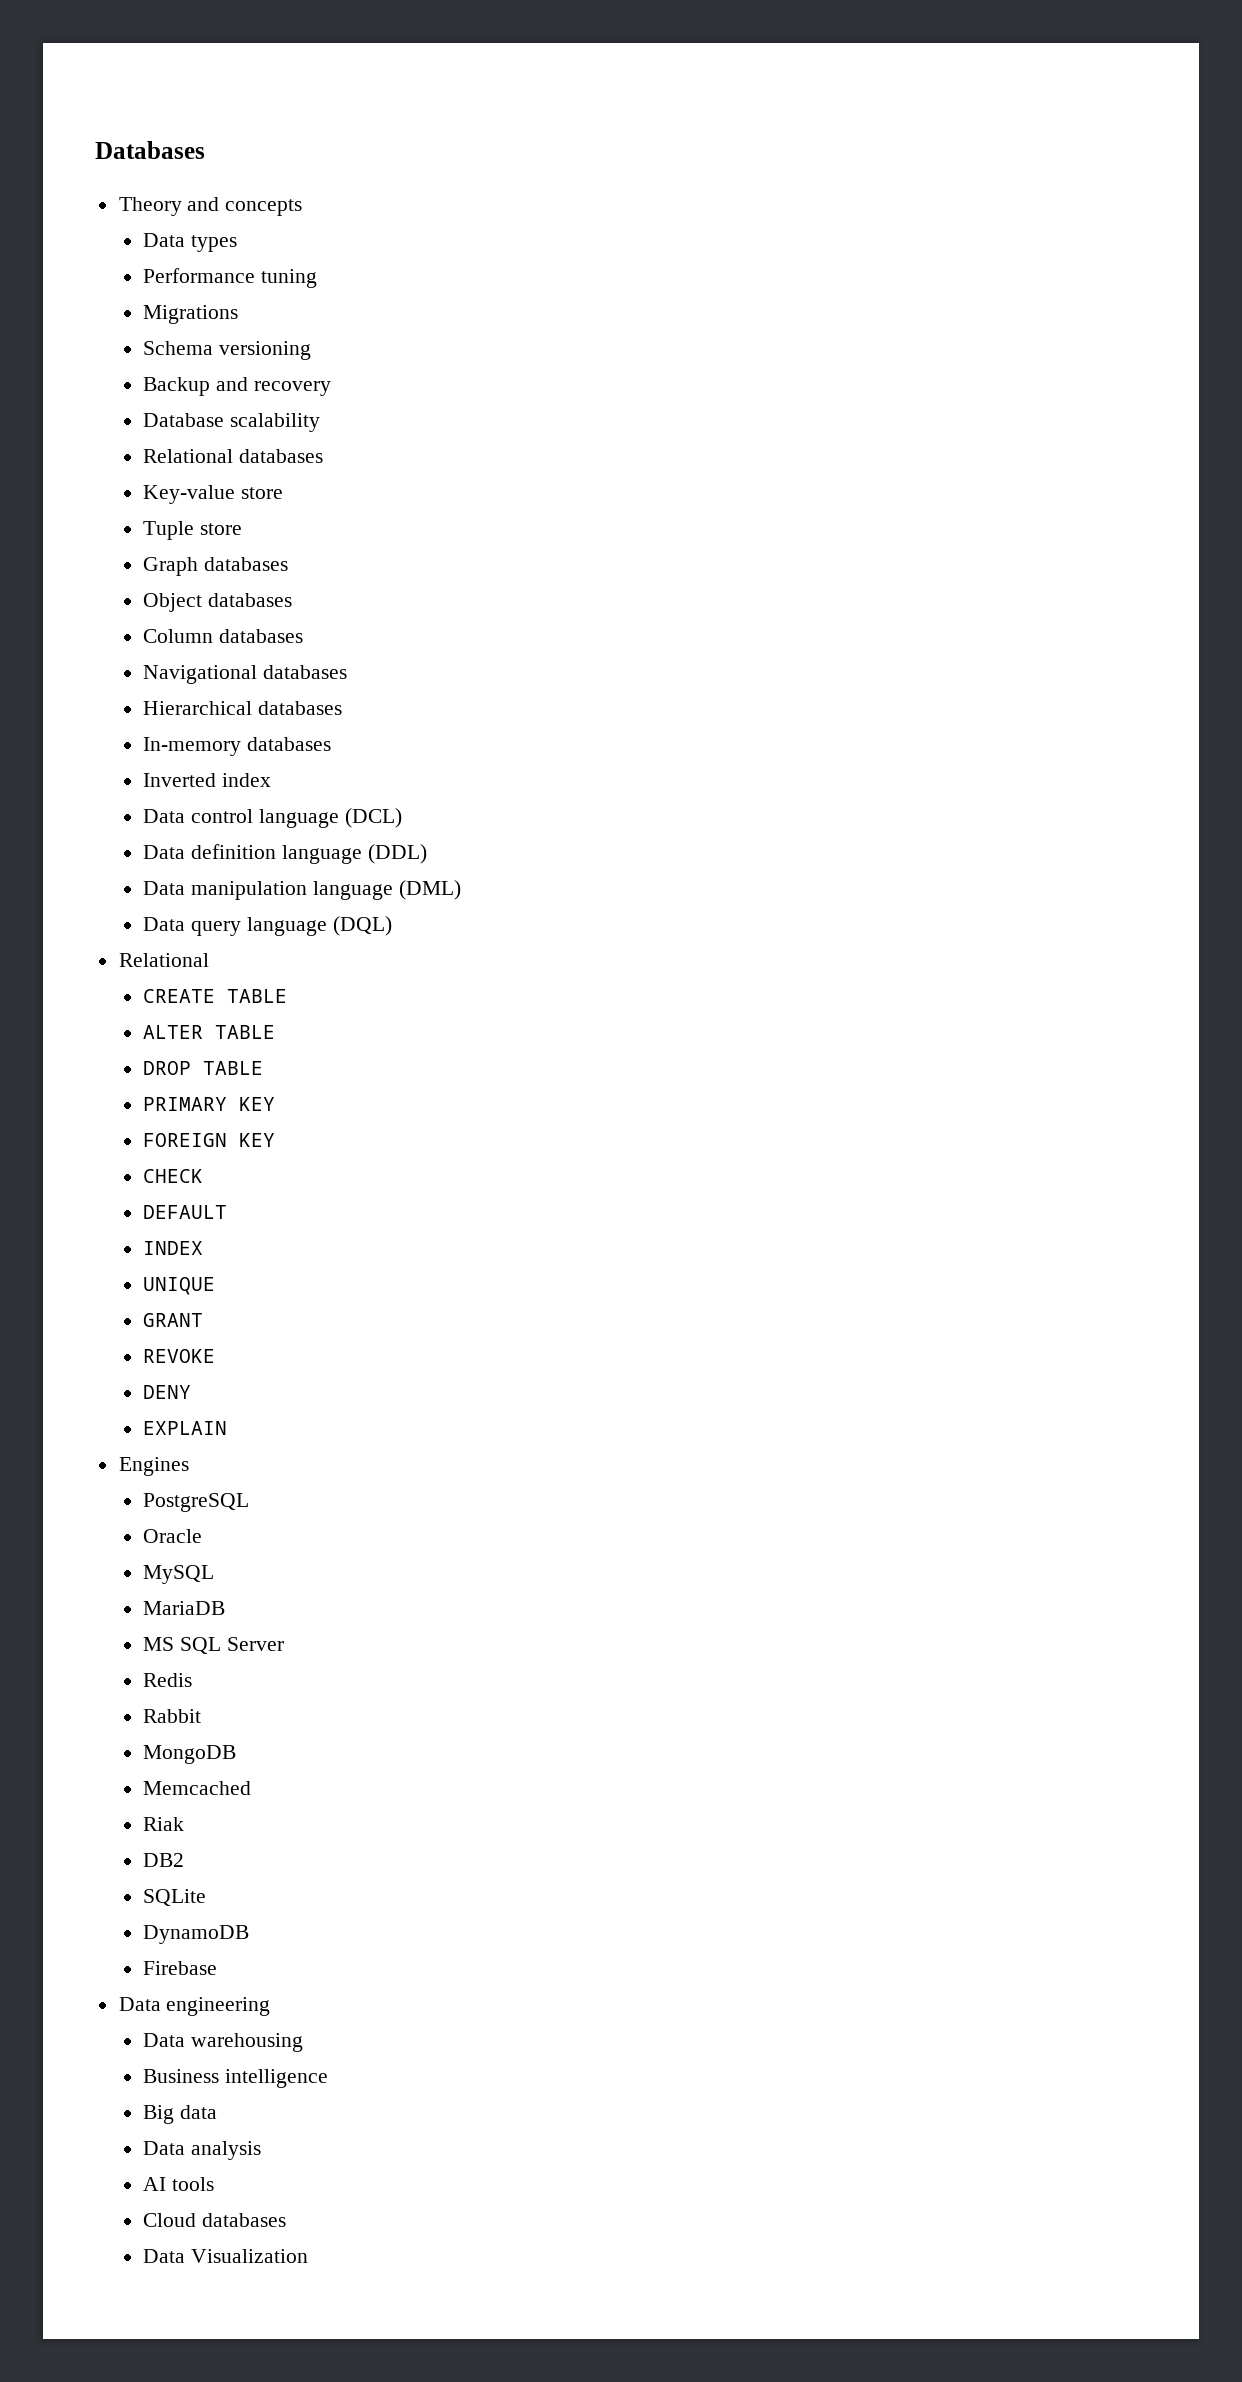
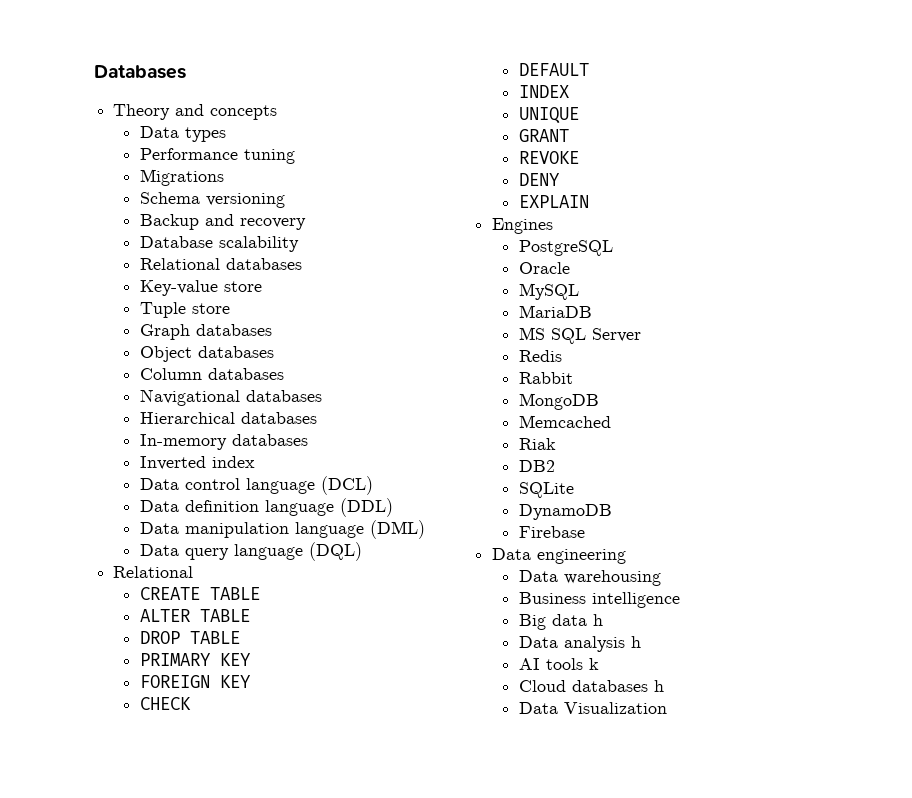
(218, 2112) none -> [593,614,604,626] h
(262, 2150) none -> [631,636,642,648] h
(215, 2184) none -> [589,658,600,670] k
(287, 2220) none -> [654,680,665,692] h

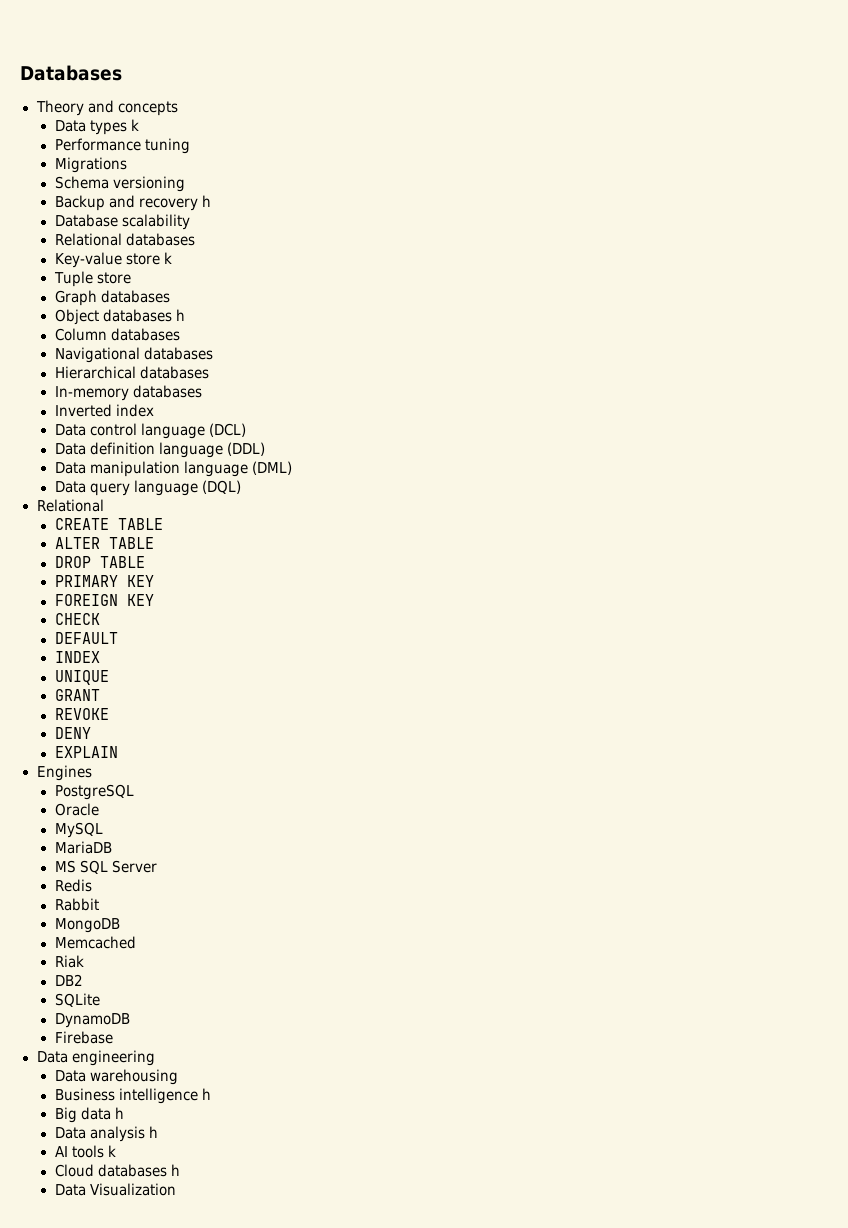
(227, 134) none -> [130,119,139,131] k
(307, 224) none -> [202,195,212,207] h
(263, 286) none -> [163,252,172,264] k
(275, 352) none -> [175,309,185,321] h
(681, 600) none -> [201,1088,211,1100] h

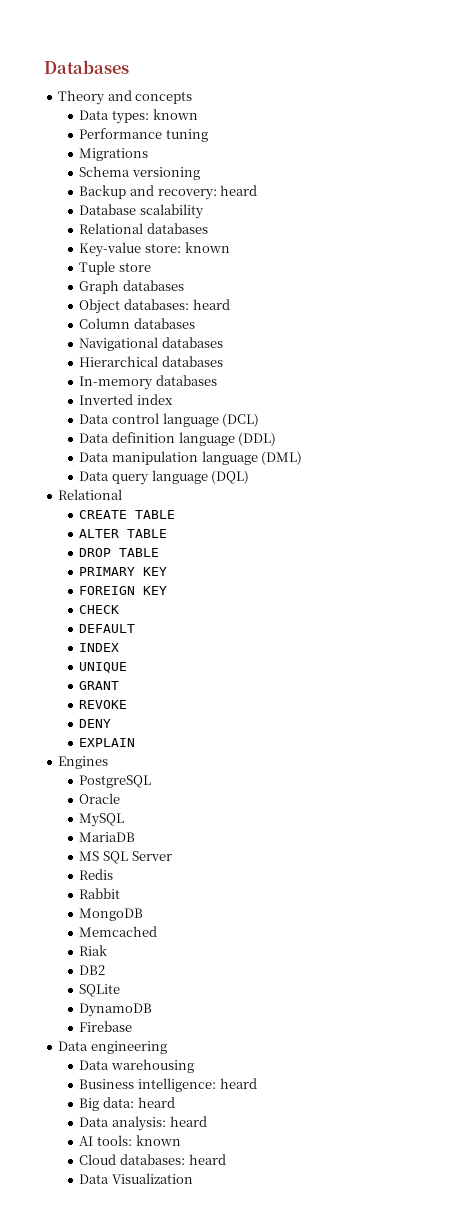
[89,119,139,135] types k -> [111,109,198,124] types: known
[138,195,212,211] recovery h -> [157,185,258,200] recovery: heard
[125,252,172,265] store k -> [144,242,230,253] store: known
[102,309,185,322] databases h -> [123,299,230,310] databases: heard
[118,1088,211,1104] intelligence h -> [137,1078,257,1092] intelligence: heard
[80,1107,124,1120] [54,1126,158,1142] data h // Data analysis h -> [102,1097,175,1108] [79,1116,207,1131] data: heard // Data analysis: heard
[71,1145,116,1158] tools k -> [96,1135,181,1146] tools: known
[97,1164,180,1177] databases h -> [119,1154,226,1165] databases: heard

